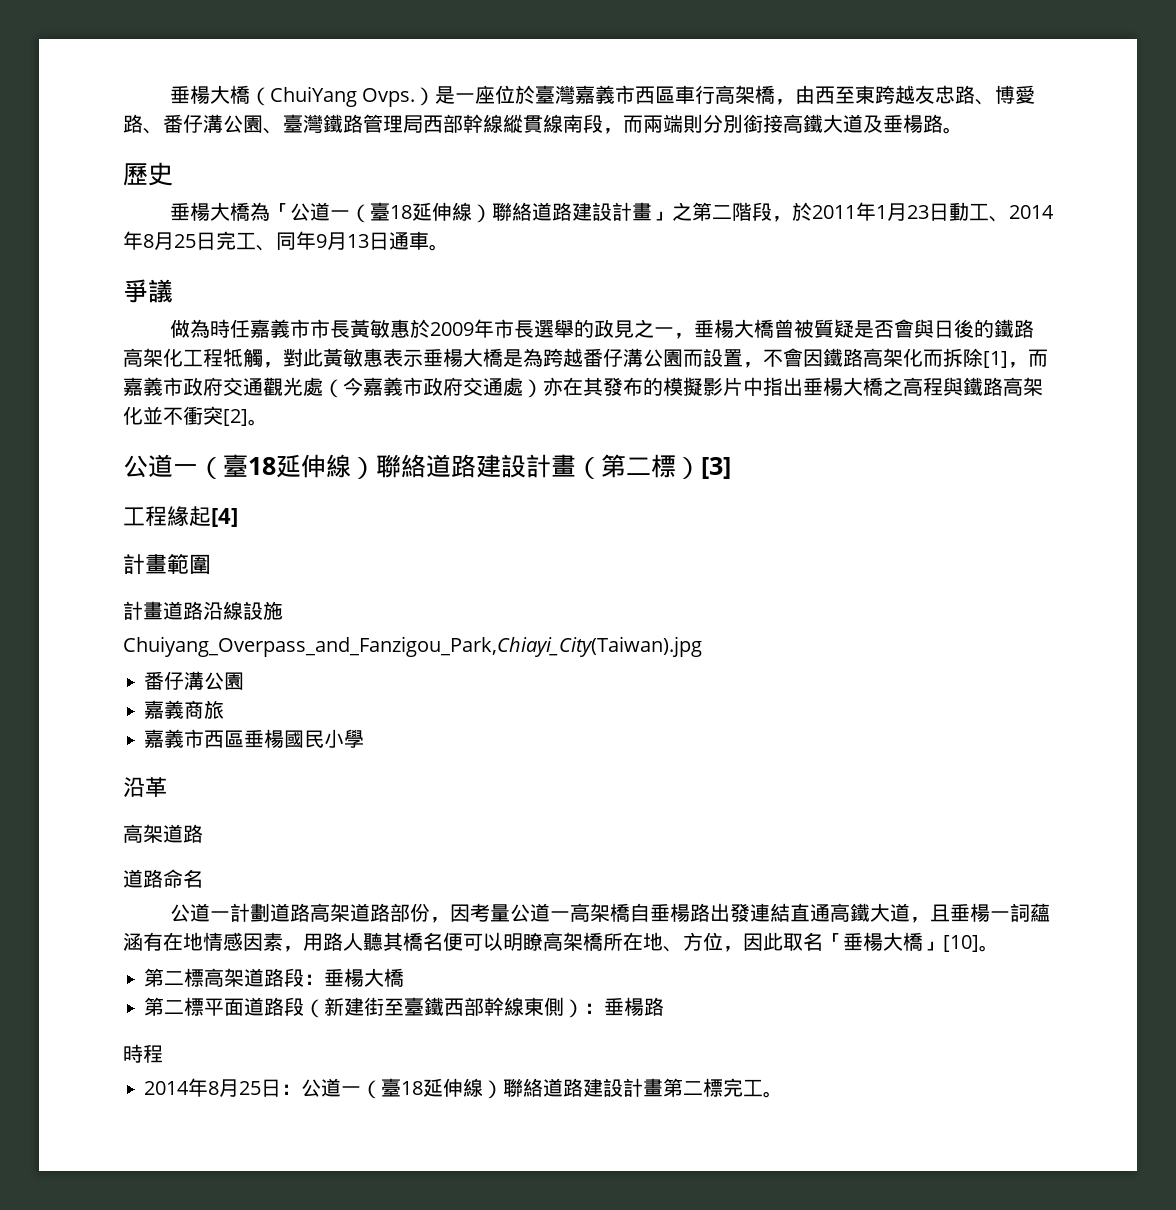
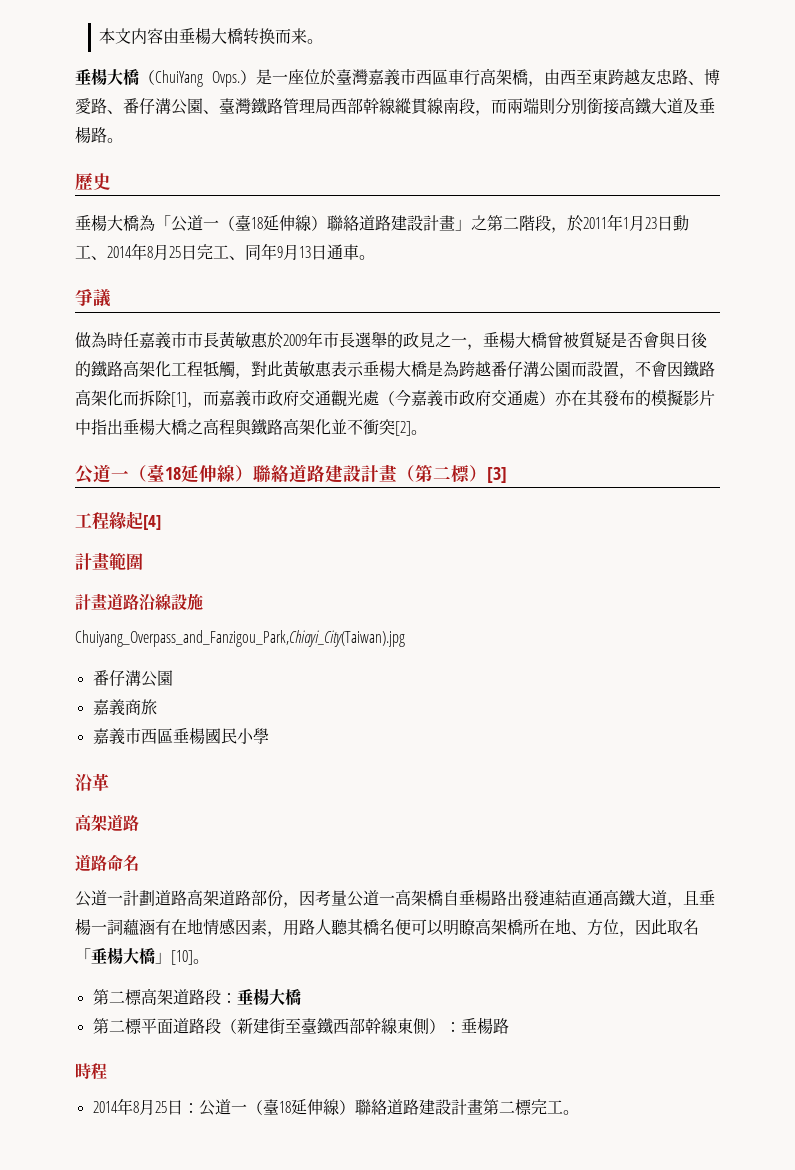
(169, 95) none -> [99,27,324,45] 本文内容由垂楊大橋转换而来。 //

